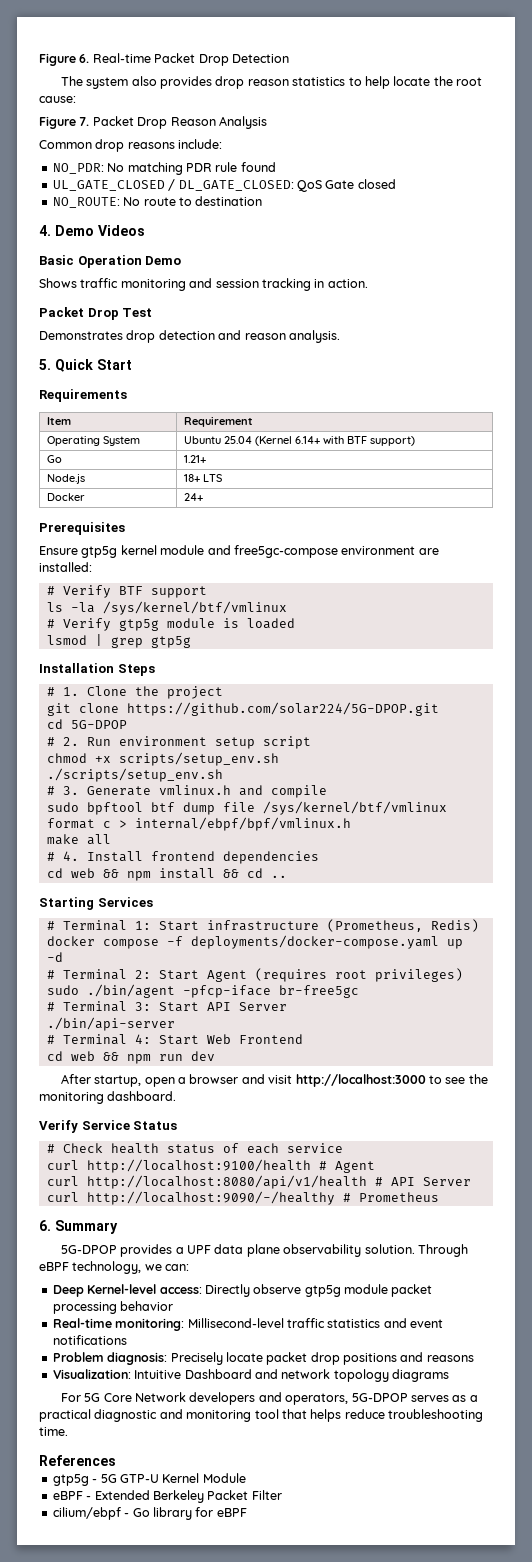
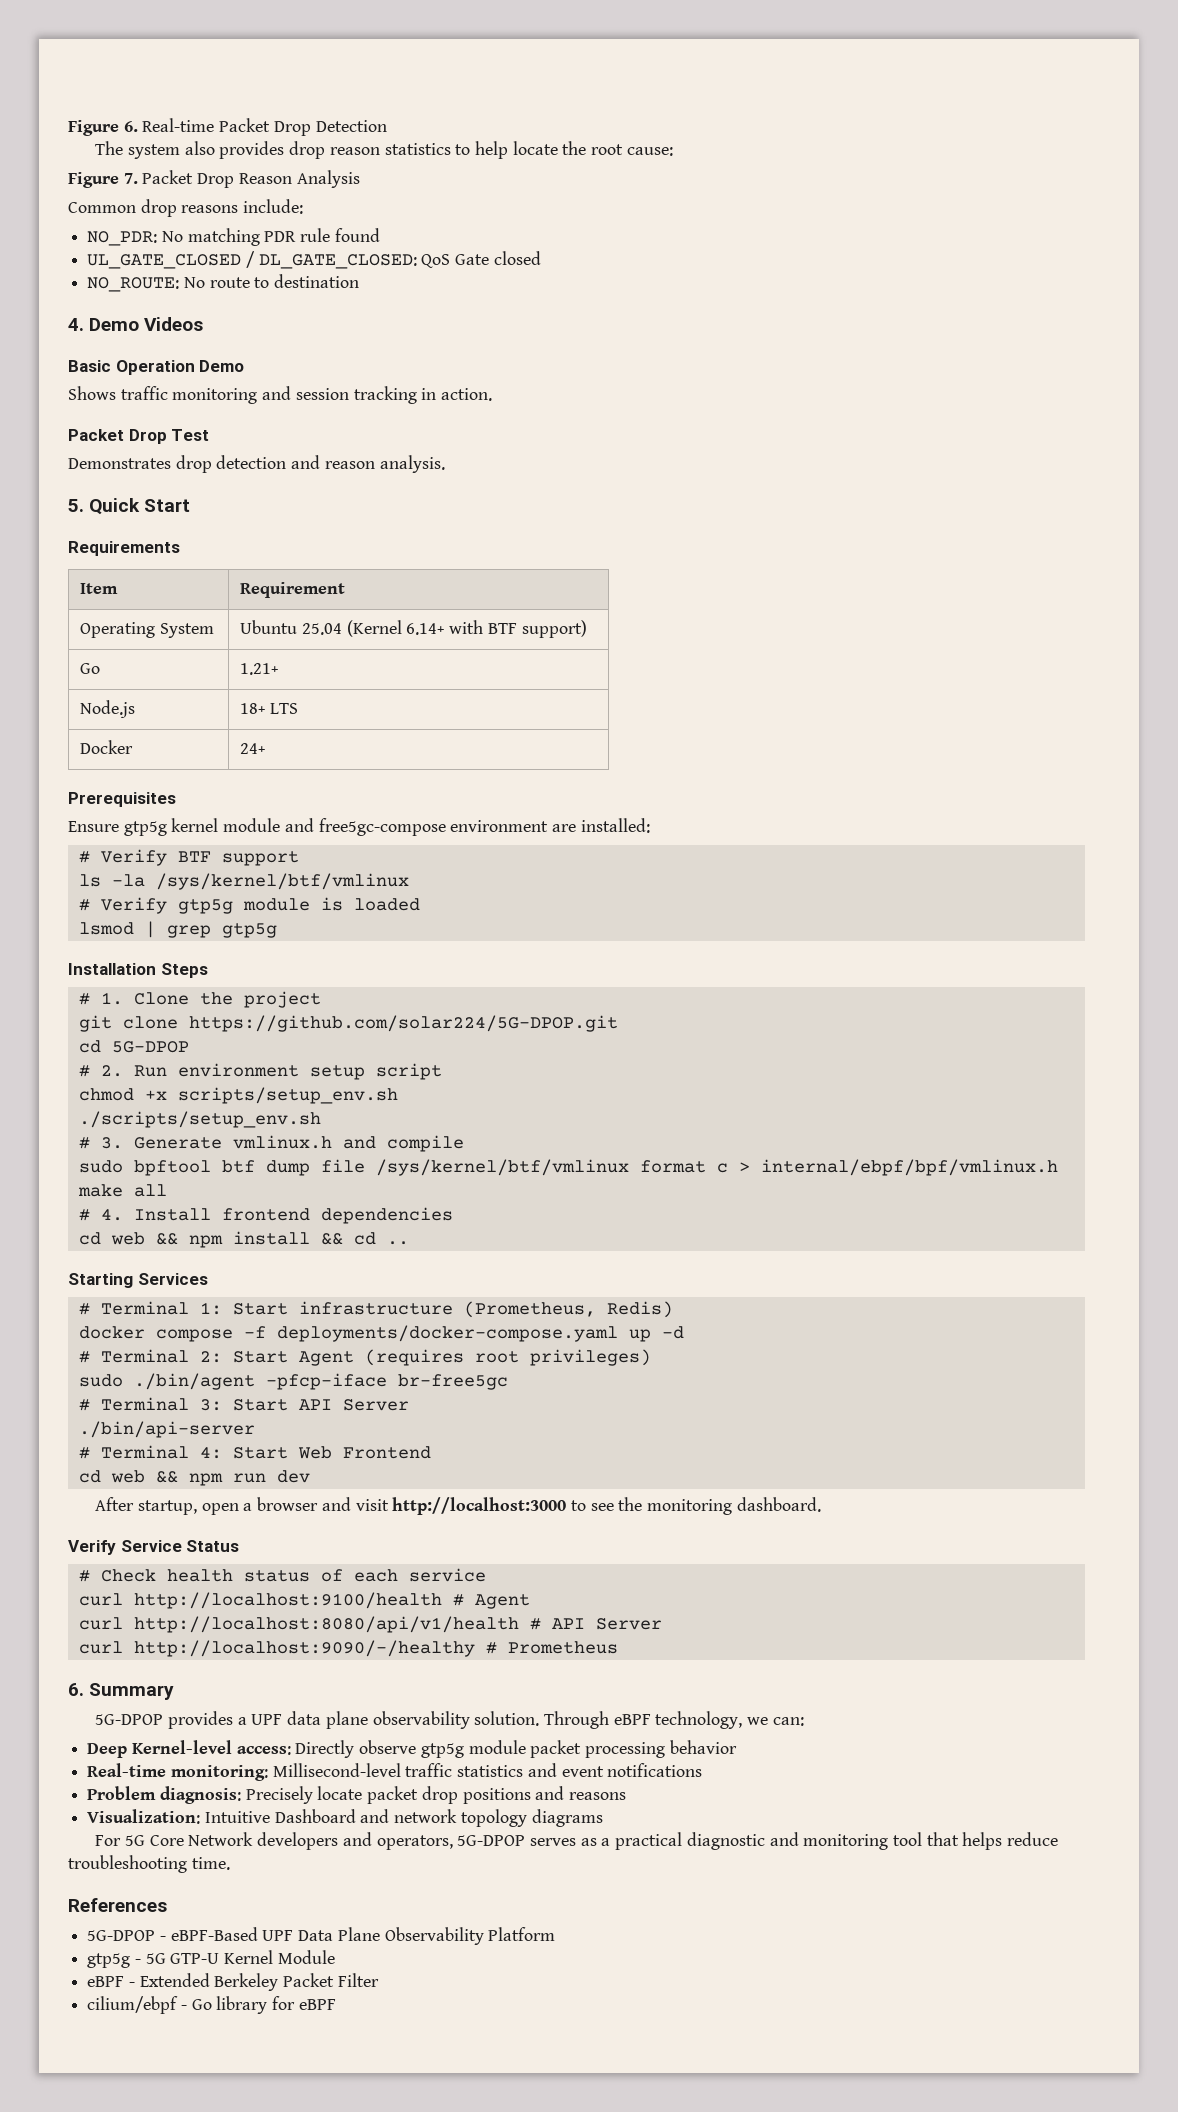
(116, 1460) none -> [87,1927,556,1945] // 5G-DPOP - eBPF-Based UPF Data Plane Observability Platform

